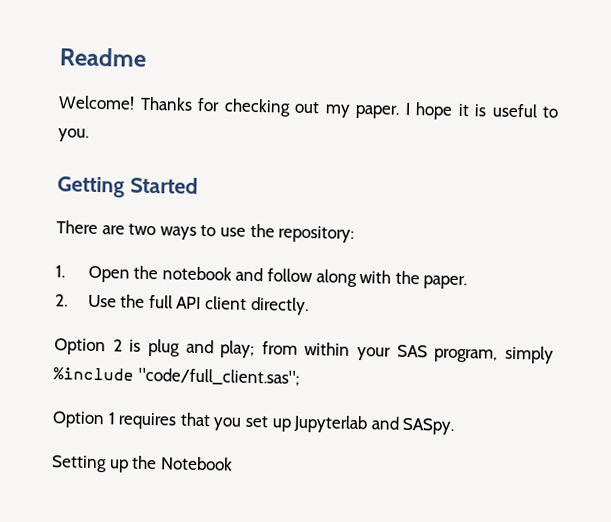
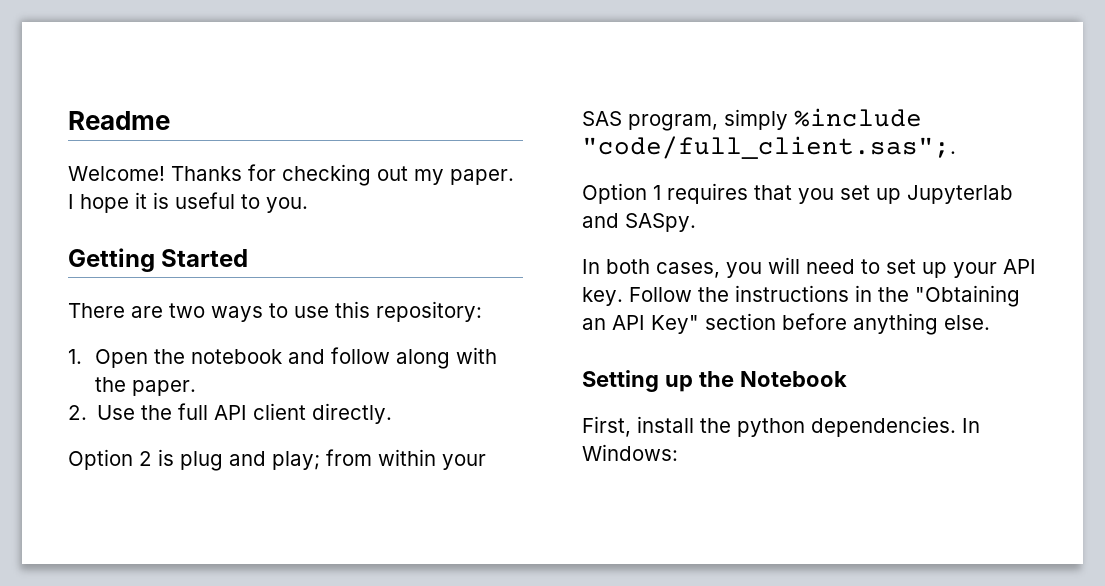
[249,223,275,238] the -> [335,301,370,318] this
[137,367,300,386] "code/full_client.sas"; -> [582,136,956,159] "code/full_client.sas";.
[51,455,233,473] Setting up the Notebook -> [582,257,1036,278] [582,285,1020,307] [582,313,990,335] [582,370,847,392] [582,416,980,437] [582,444,678,461] In both cases, you will need to set up your API key. Follow the instructions in the "Obtaining an API Key" section before anything else. // Setting up the Notebook // First, install the python dependencies. In Windows:

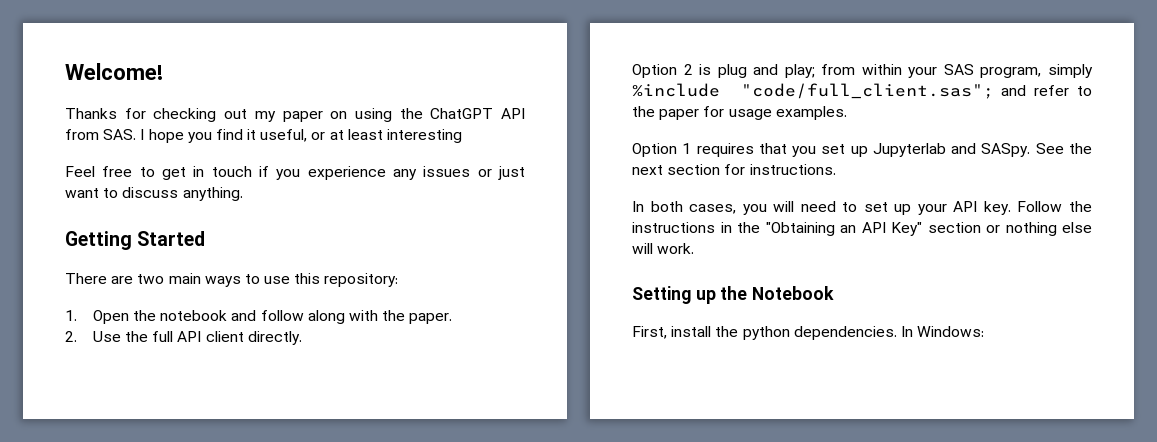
[68,111,170,130] [68,166,165,181] Readme // Welcome! -> [65,63,163,80] Welcome! //
[450,169,514,185] [68,192,308,213] paper. I hope it is useful to you. -> [282,108,525,122] [65,129,463,143] [65,166,525,180] [65,187,243,201] paper on using the ChatGPT API from SAS. I hope you find it useful, or at least interesting // Feel free to get in touch if you experience any issues or just want to discuss anything.
(205, 310) none -> [168,273,201,284] main
[582,136,956,159] "code/full_client.sas";. -> [740,83,1092,99] [632,106,847,120] "code/full_client.sas"; and refer to the paper for usage examples.
(696, 222) none -> [1035,143,1092,154] [632,164,836,175] See the next section for instructions.
[782,313,990,335] before anything else. -> [986,222,1092,236] [632,243,695,254] or nothing else will work.

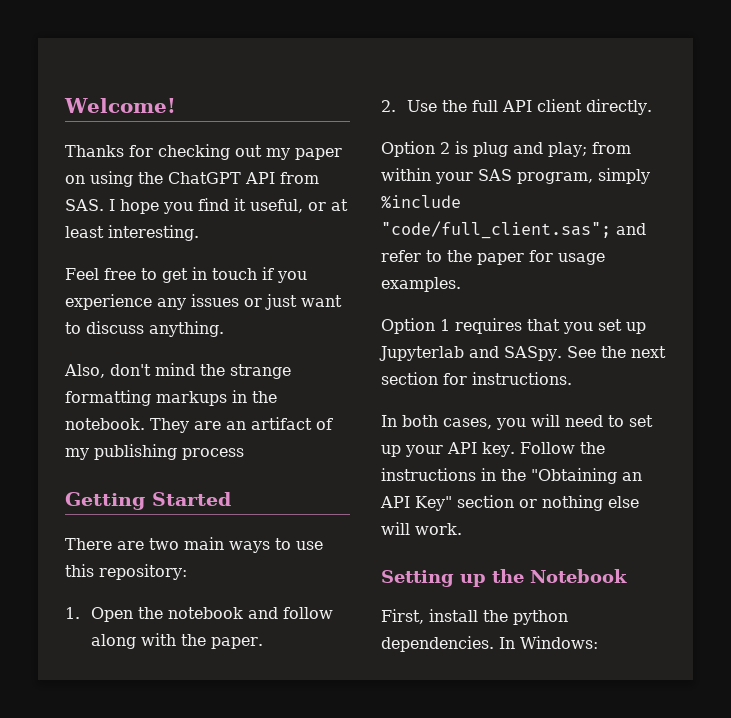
[387,129,463,143] interesting -> [108,225,199,241] interesting.
(243, 194) none -> [64,363,291,379] [65,390,277,406] [65,417,333,433] [65,444,244,460] // Also, don't mind the strange formatting markups in the notebook. They are an artifact of my publishing process

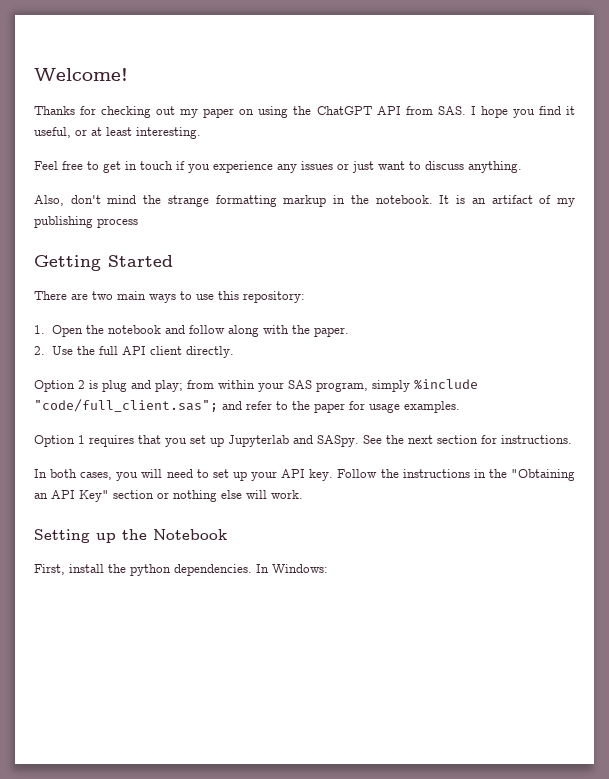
[156,391,227,406] markups -> [283,195,327,207] markup
[150,418,221,433] They are -> [439,195,466,204] It is

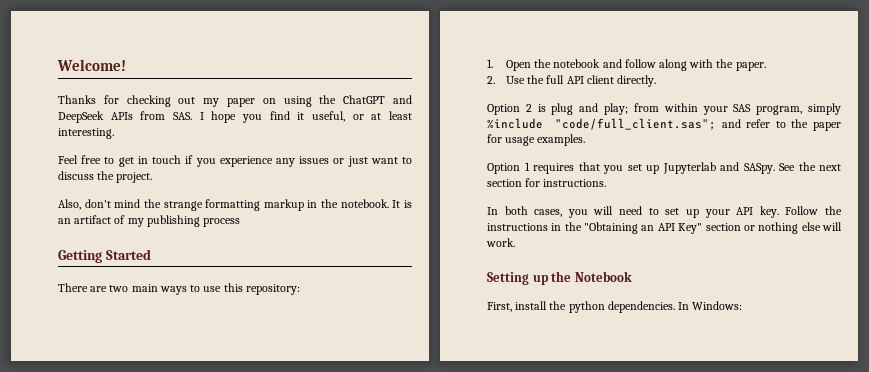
[376,106,401,115] API -> [393,95,413,104] [58,111,133,123] and DeepSeek APIs
[468,161,522,173] anything. -> [97,171,153,183] the project.

